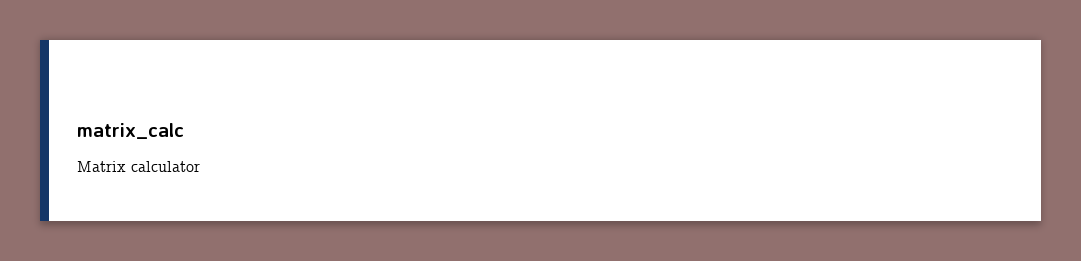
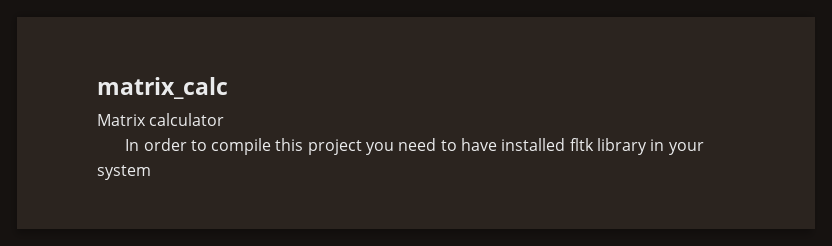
(200, 166) none -> [125,138,704,155] [97,165,151,180] // In order to compile this project you need to have installed fltk library in your system

